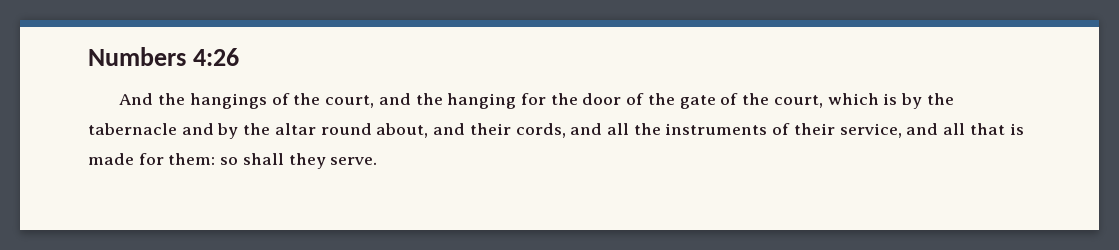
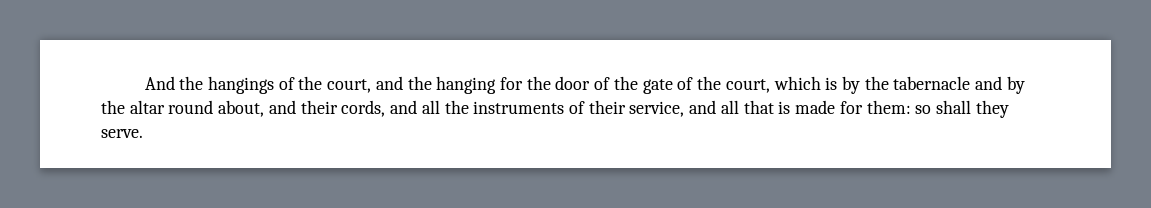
[88,47,240,66] Numbers 4:26 // -> (144, 83) none

